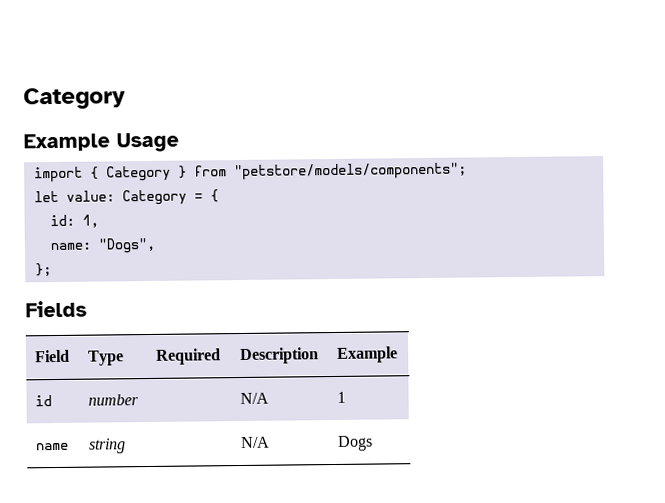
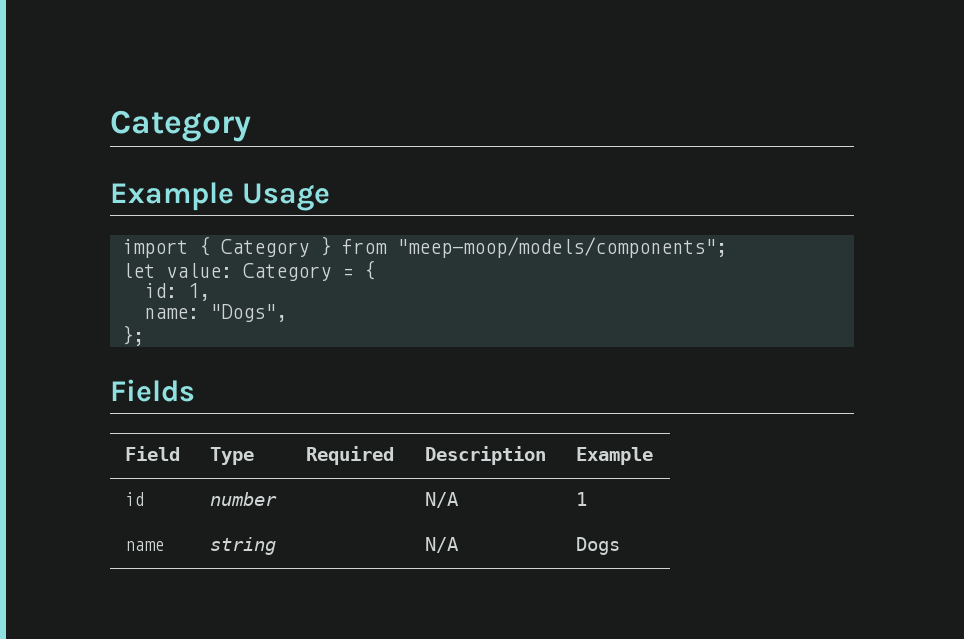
[233,162,467,181] "petstore/models/components"; -> [397,237,728,258] "meep-moop/models/components";

